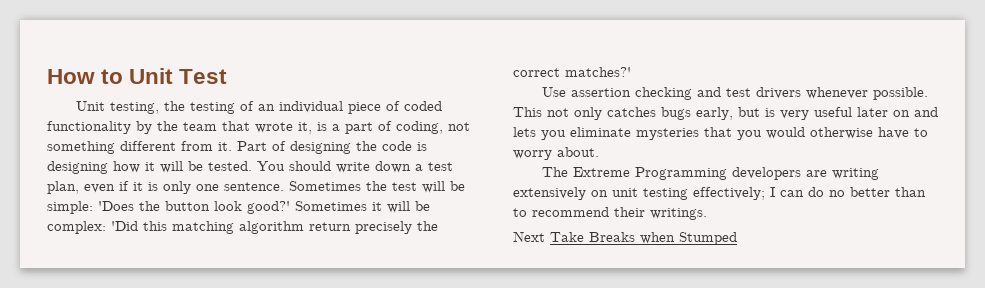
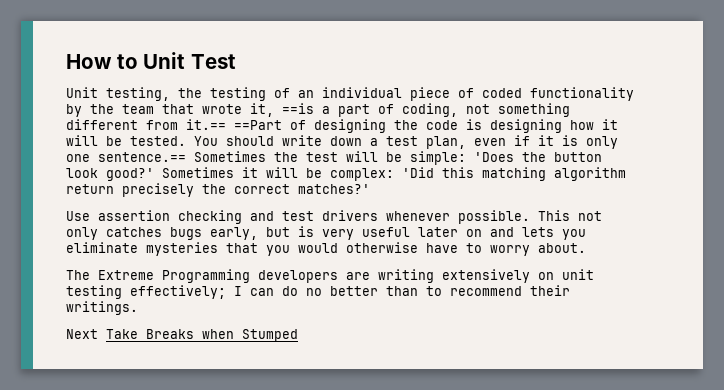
[317,122,327,131] is -> [282,103,314,114] ==is
[218,141,267,151] it. Part -> [186,119,282,130] it.== ==Part
[224,182,284,191] sentence. -> [98,152,186,162] sentence.==

